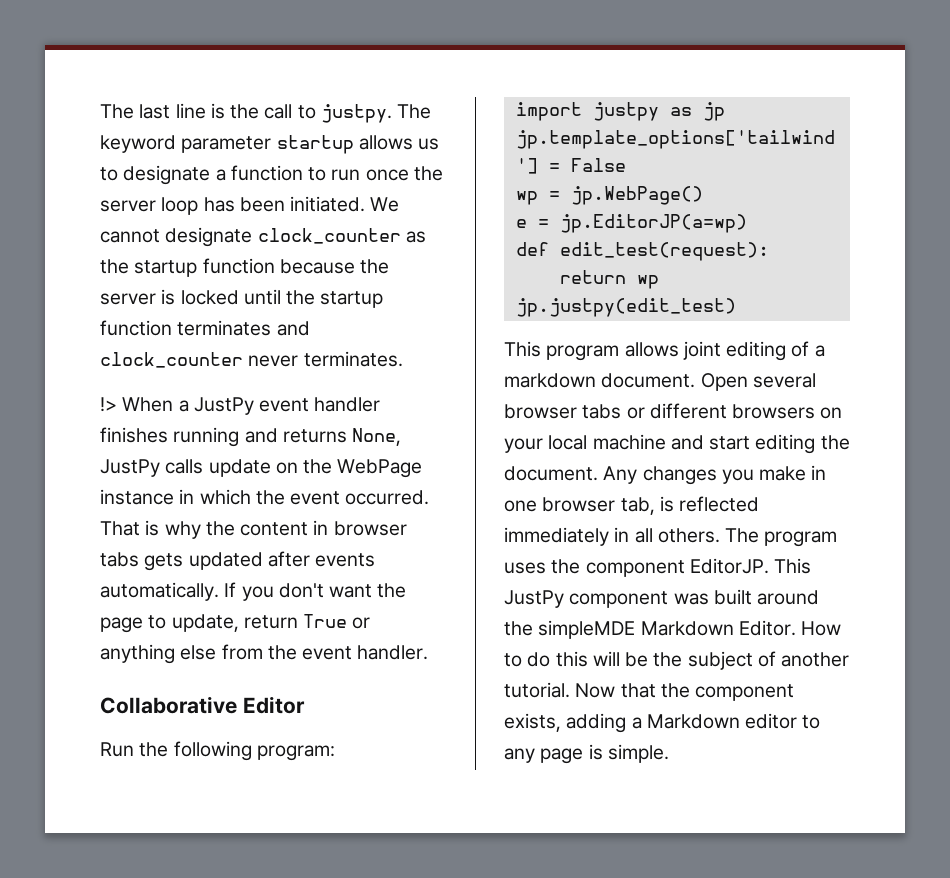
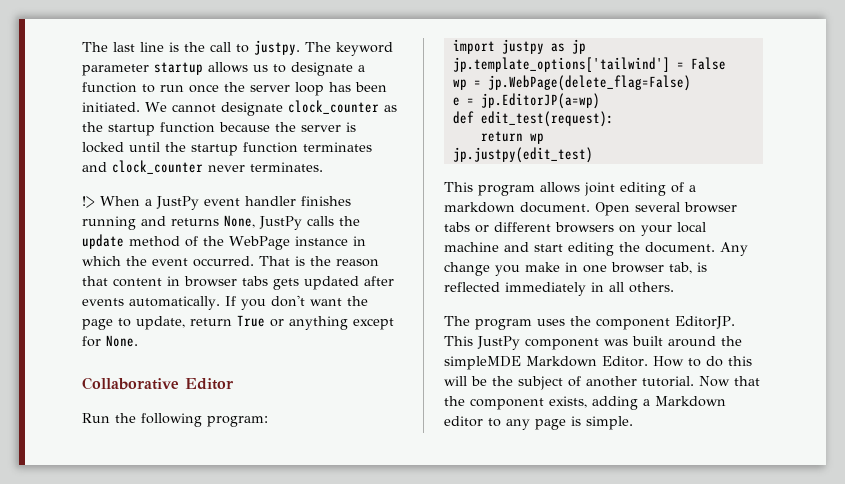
[208,459,298,477] update on -> [339,216,360,226] [82,234,198,249] the update method of
[164,521,235,539] why the -> [310,256,379,267] [82,276,108,286] the reason that
[180,644,429,660] else from the event handler. -> [353,318,394,330] [82,335,138,347] except for None.
[570,186,703,205] jp.WebPage() -> [487,75,691,91] jp.WebPage(delete_flag=False)
[642,466,717,485] changes -> [444,262,490,276] change
(720, 535) none -> (674, 287) //

